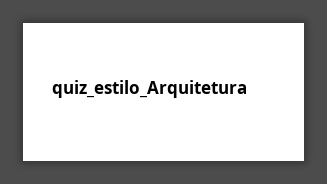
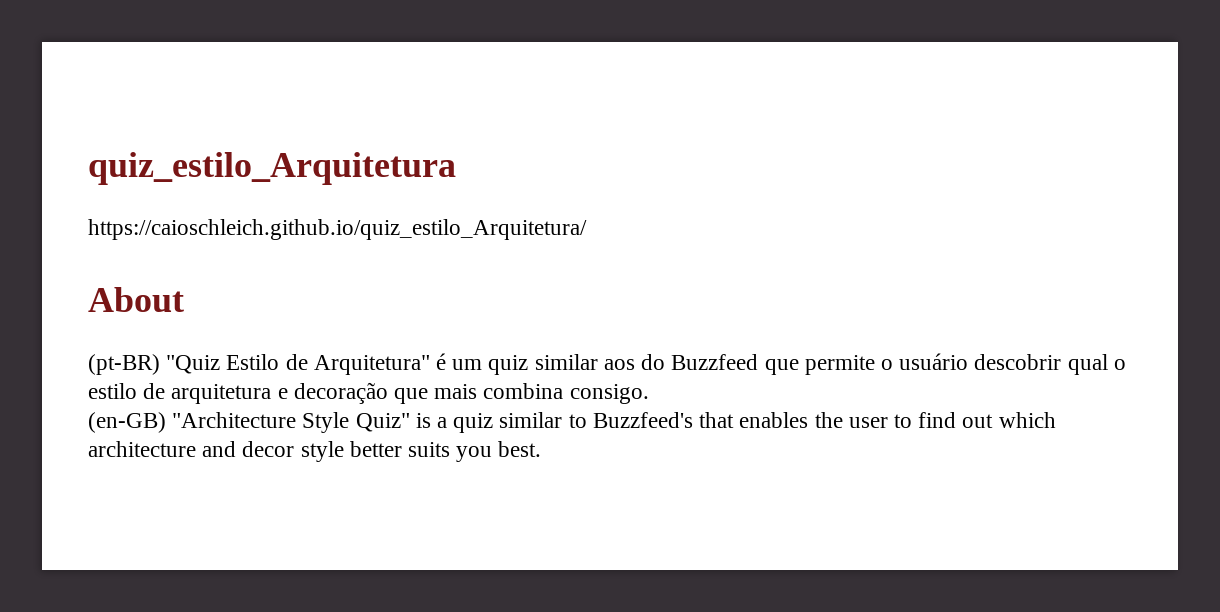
(247, 89) none -> [88,219,587,240] [88,287,184,312] [88,353,1126,375] [88,382,649,404] [88,412,1056,433] [88,441,542,462] // https://caioschleich.github.io/quiz_estilo_Arquitetura/ // About // (pt-BR) "Quiz Estilo de Arquitetura" é um quiz similar aos do Buzzfeed que permite o usuário descobrir qual o estilo de arquitetura e decoração que mais combina consigo. // (en-GB) "Architecture Style Quiz" is a quiz similar to Buzzfeed's that enables the user to find out which architecture and decor style better suits you best.

